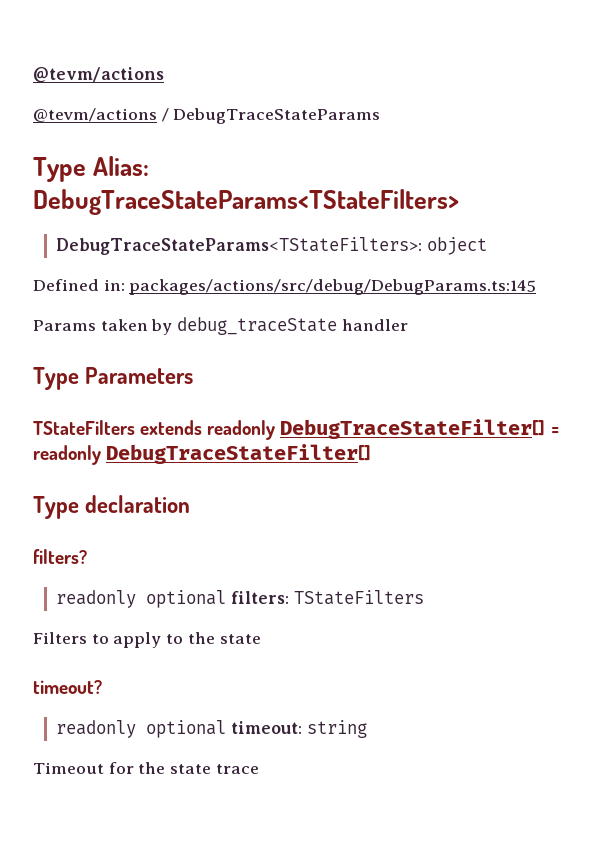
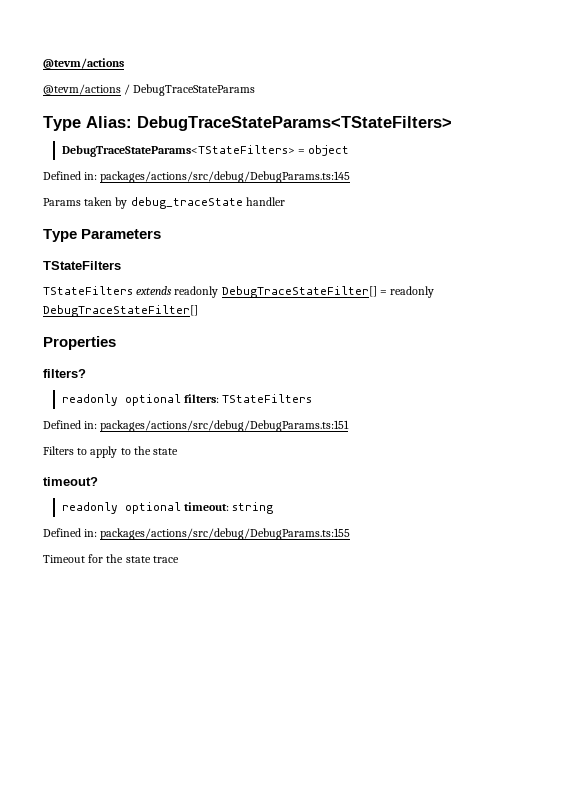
[56,237,423,255] DebugTraceStateParams<TStateFilters>: -> [61,145,306,157] DebugTraceStateParams<TStateFilters> =
(135, 427) none -> [43,286,133,295] // TStateFilters
[33,495,191,519] Type declaration -> [43,336,116,350] Properties
(424, 597) none -> [43,420,350,432] // Defined in: packages/actions/src/debug/DebugParams.ts:151
(367, 729) none -> [43,528,351,540] // Defined in: packages/actions/src/debug/DebugParams.ts:155

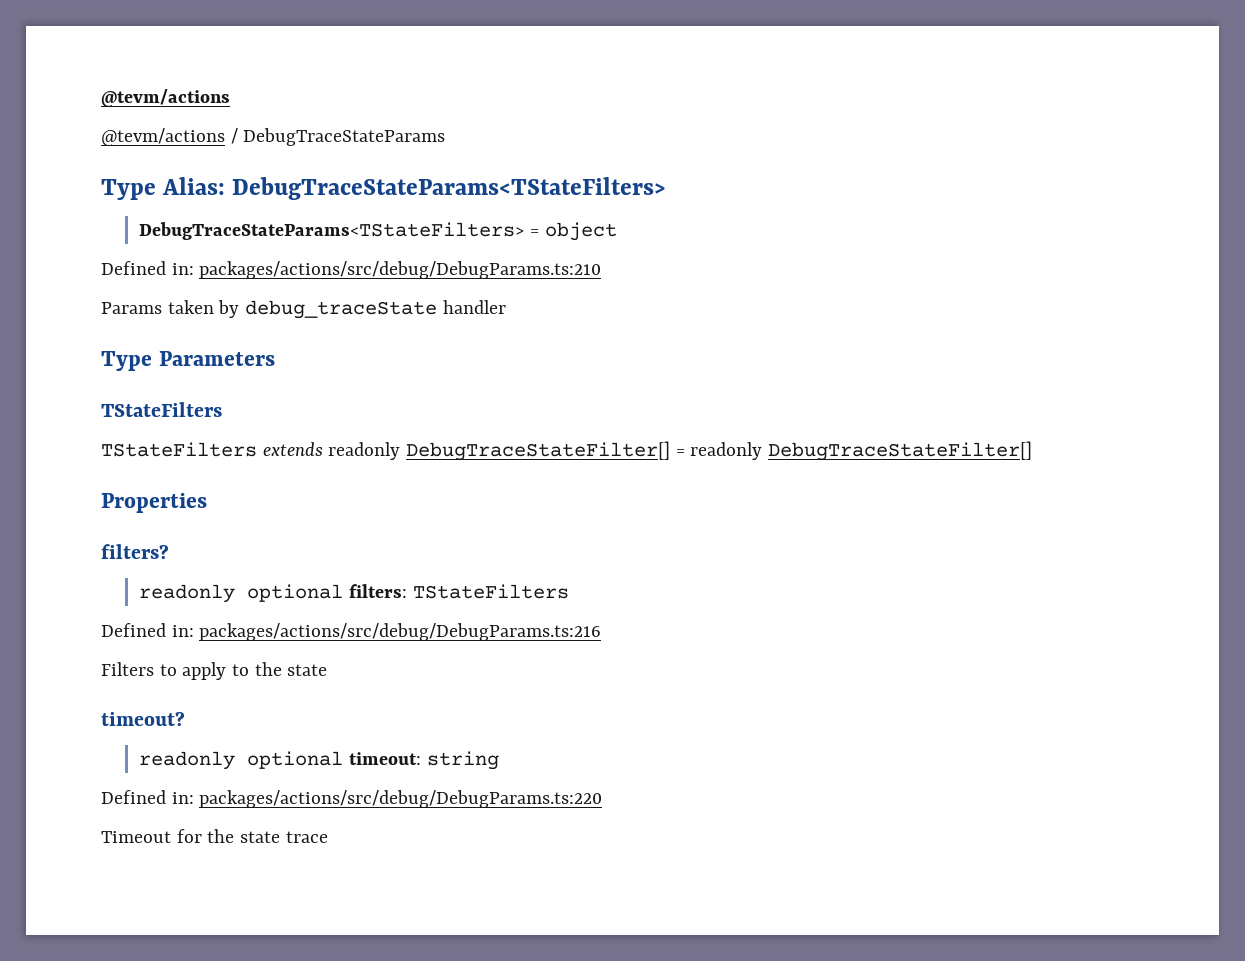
[100,171,351,183] packages/actions/src/debug/DebugParams.ts:145 -> [199,261,602,279] packages/actions/src/debug/DebugParams.ts:210
[100,420,350,432] packages/actions/src/debug/DebugParams.ts:151 -> [199,623,602,641] packages/actions/src/debug/DebugParams.ts:216
[100,528,351,540] packages/actions/src/debug/DebugParams.ts:155 -> [199,790,603,808] packages/actions/src/debug/DebugParams.ts:220

